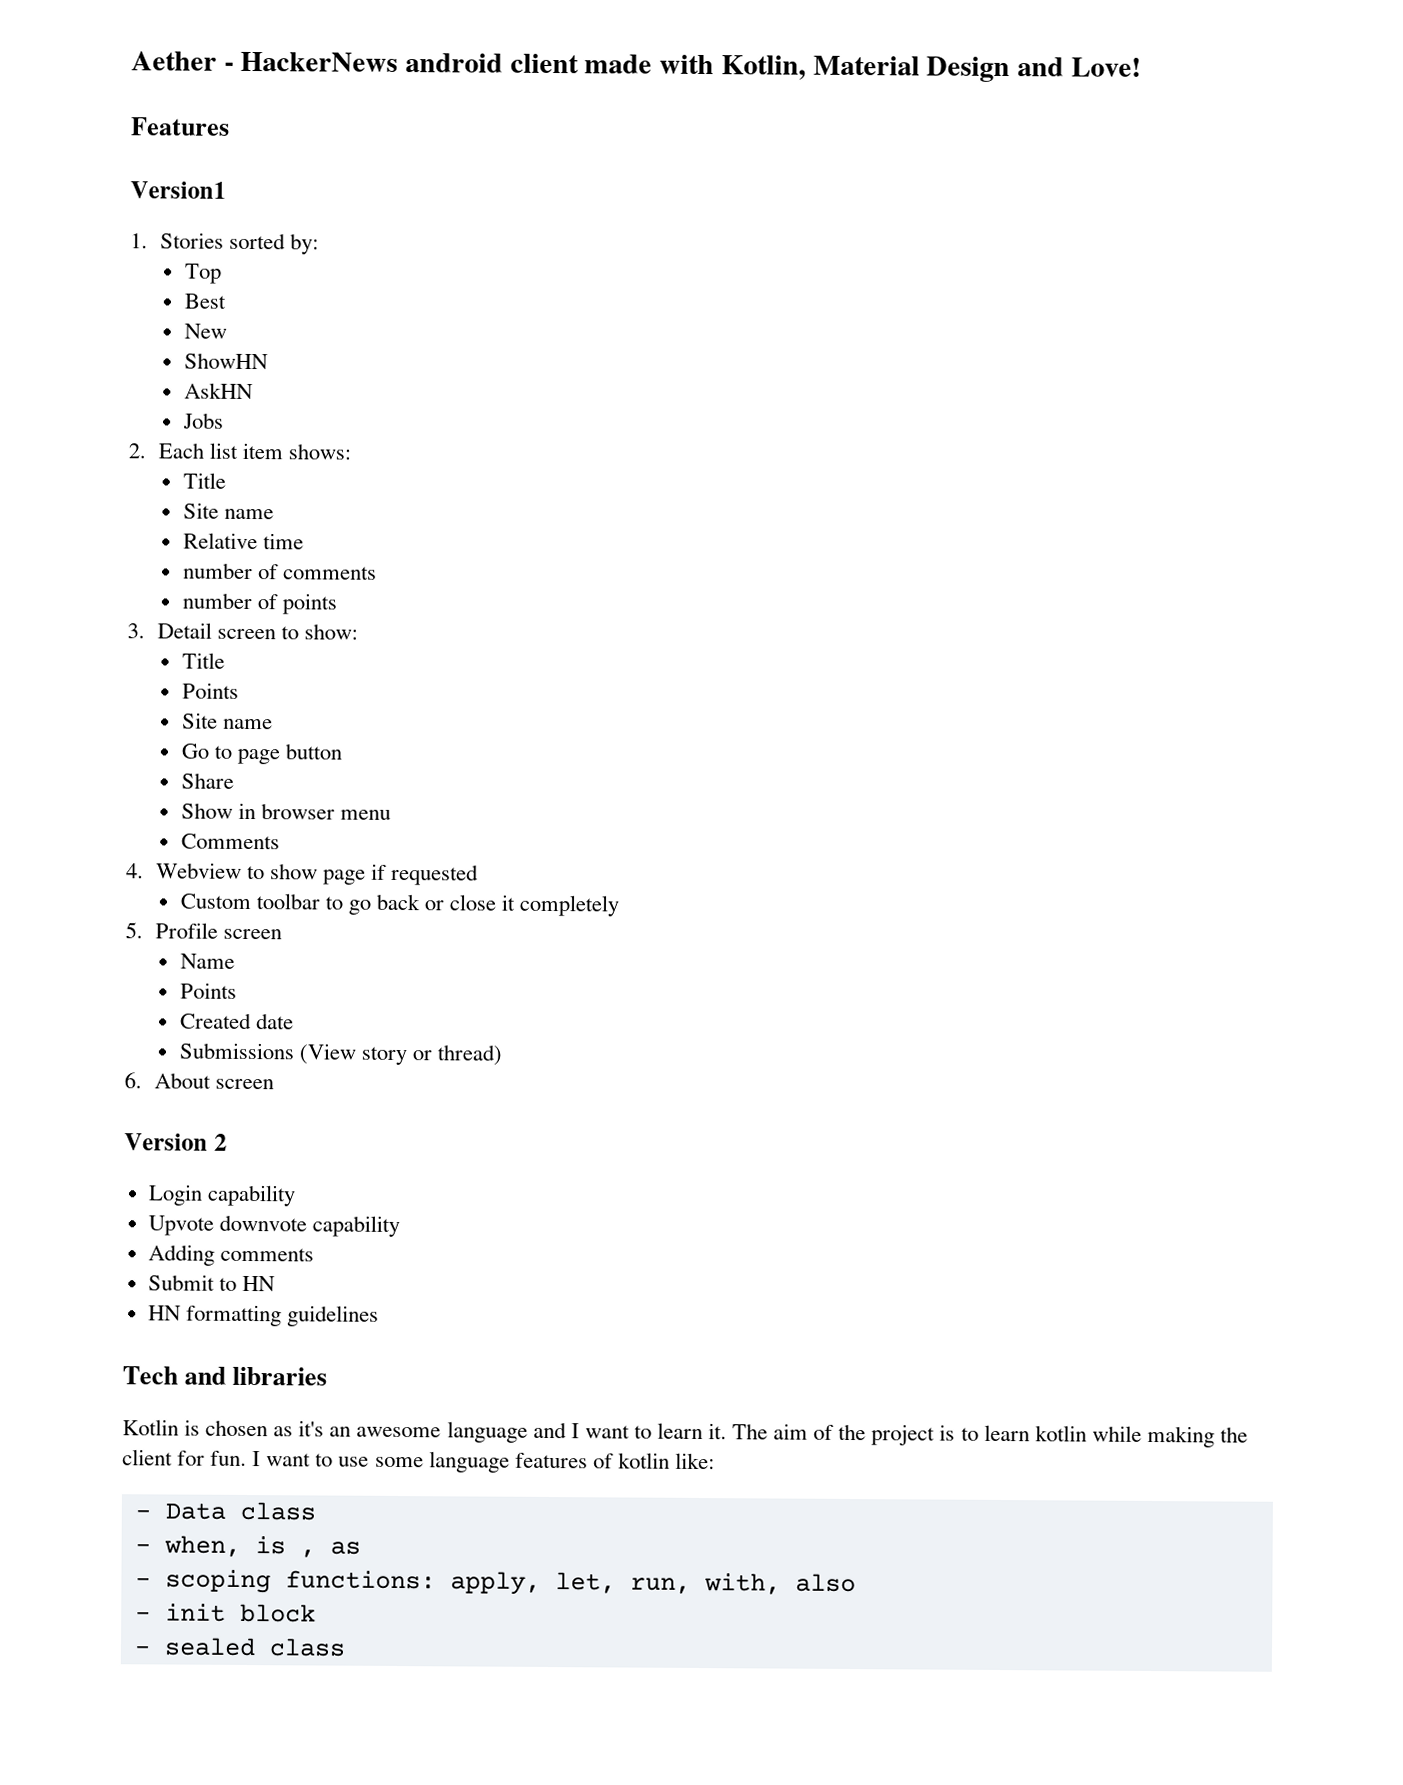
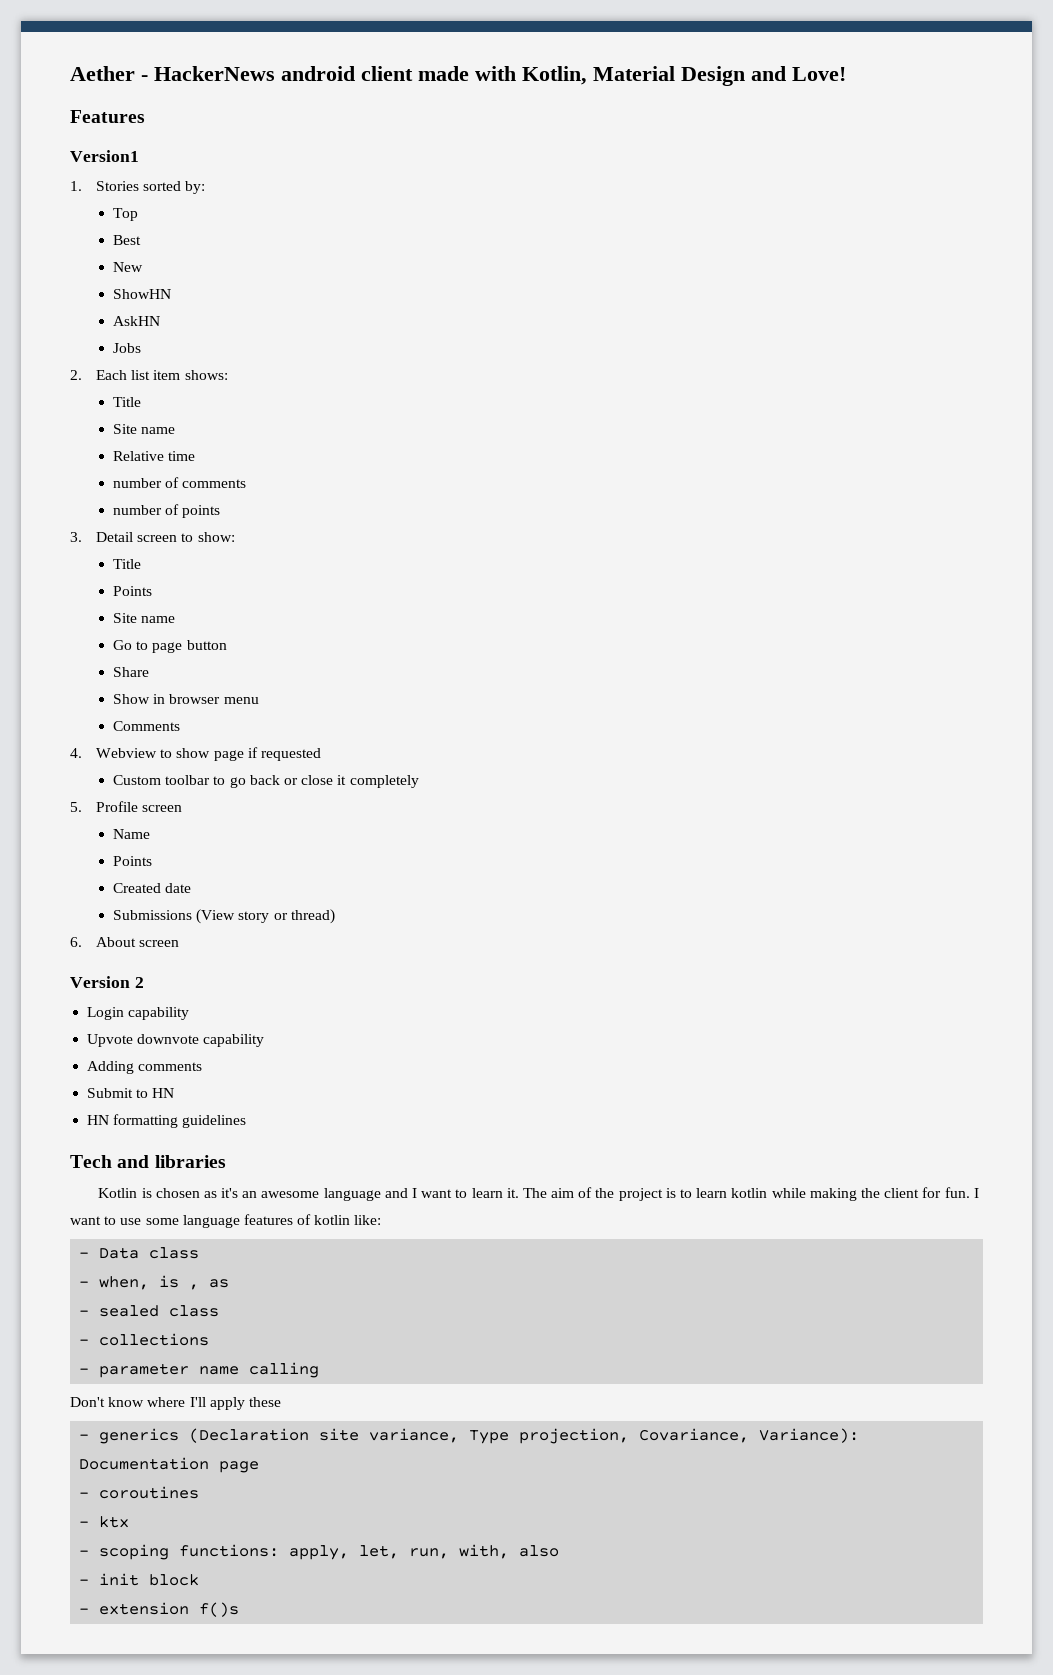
(361, 1548) none -> [79,1305,220,1317] [79,1333,210,1346] [79,1362,320,1378] [70,1397,281,1410] [79,1428,860,1444] [79,1457,260,1473] [79,1486,200,1499] [79,1516,130,1528] // - sealed class // - collections // - parameter name calling // Don't know where I'll apply these // - generics (Declaration site variance, Type projection, Covariance, Variance): Documentation page // - coroutines // - ktx
[163,1637,346,1657] sealed class -> [99,1602,240,1617] extension f()s

